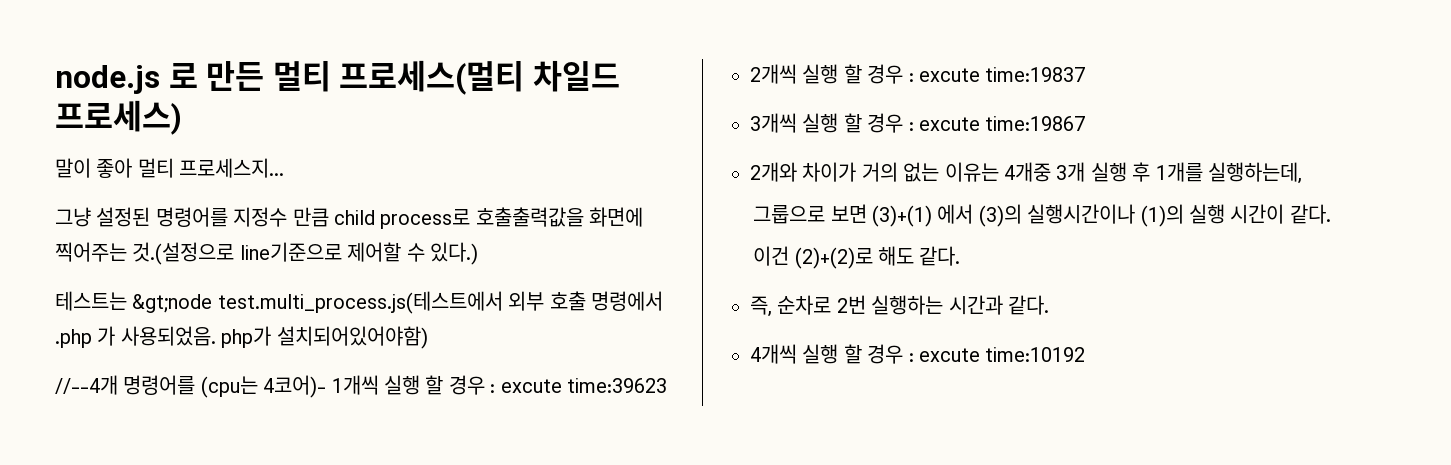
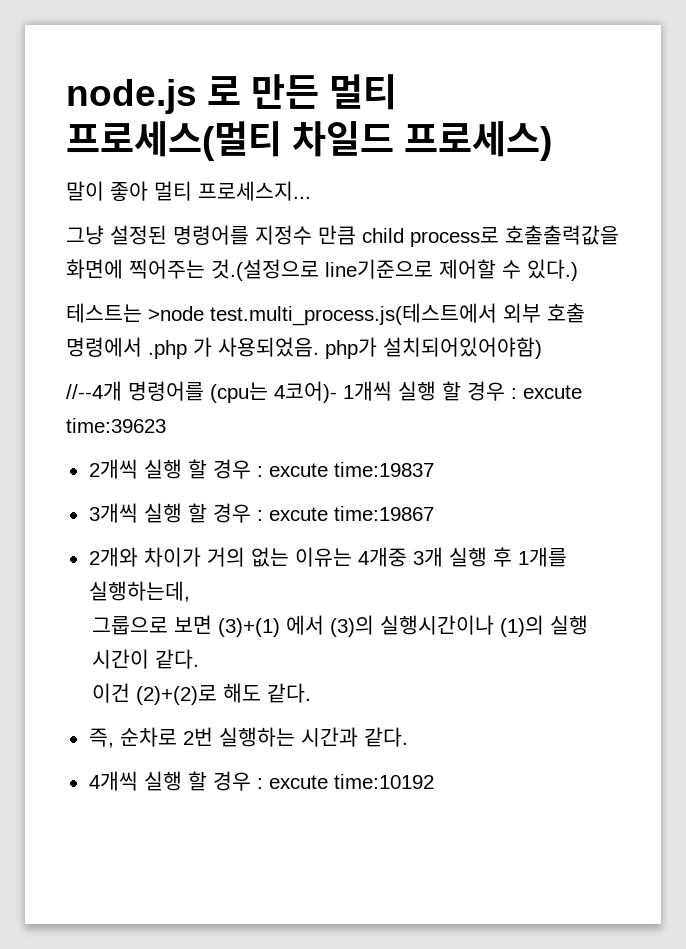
[132,294,213,313] &gt;node -> [148,306,204,321] >node

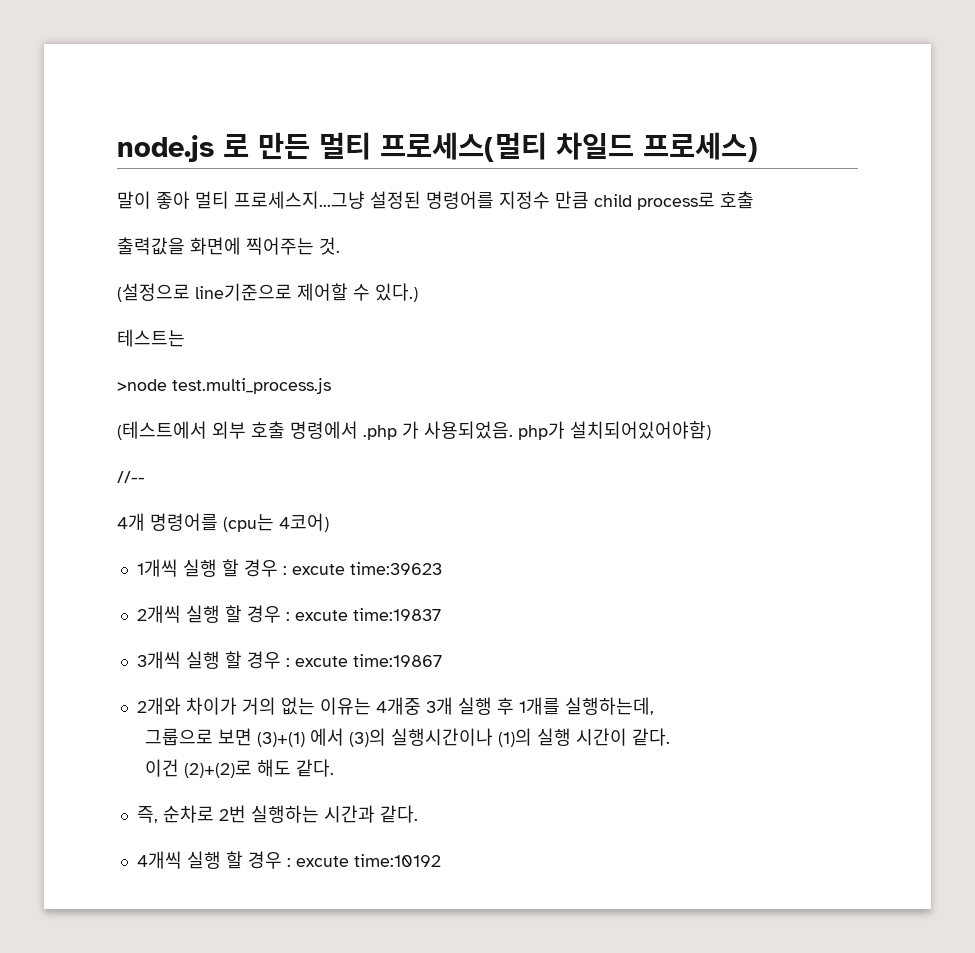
[198,181,311,201] [66,225,104,245] 프로세스지... // 그냥 -> [234,191,365,209] 프로세스지...그냥
[505,225,619,245] [66,259,319,281] 호출출력값을 화면에 찍어주는 것.(설정으로 -> [720,191,754,209] [117,237,340,255] [117,283,190,302] 호출 // 출력값을 화면에 찍어주는 것. // (설정으로
[148,303,497,326] >node test.multi_process.js(테스트에서 -> [117,378,331,394] [117,421,207,440] // >node test.multi_process.js // (테스트에서
[66,381,122,401] //--4개 -> [117,471,145,483] [117,513,145,531] //-- // 4개
[274,381,337,403] 4코어)- -> [279,513,329,532] 4코어) //

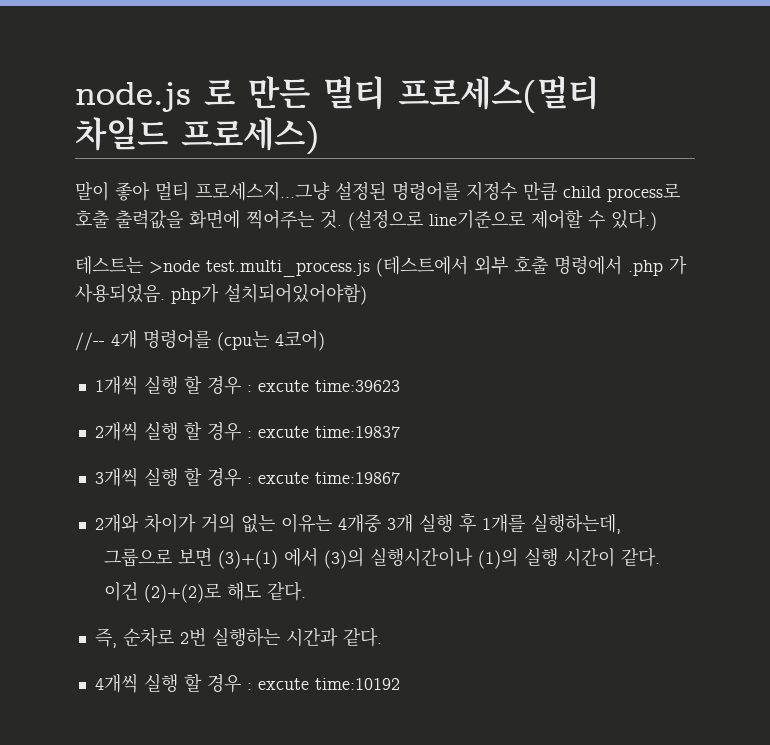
(754, 200) // -> (109, 219) none
(340, 246) // -> (342, 219) none
(185, 338) // -> (143, 265) none
(331, 386) // -> (370, 268) none
(145, 477) // -> (105, 341) none

